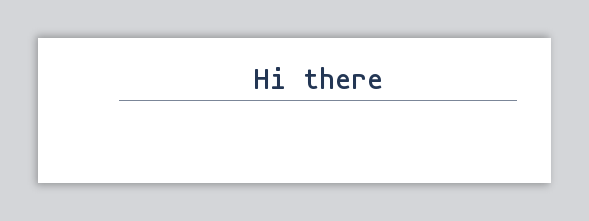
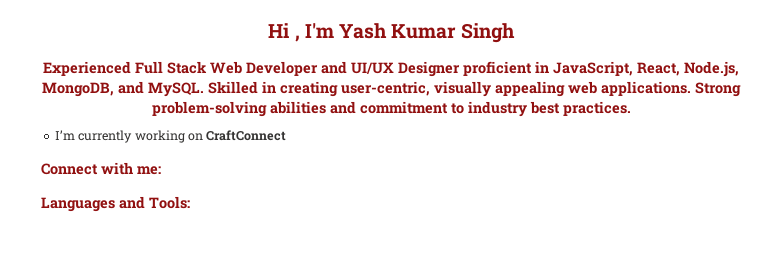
[303,67,383,89] there -> [294,23,515,43] [43,61,739,77] [42,81,741,97] [151,101,631,117] [54,130,287,143] [41,162,161,175] [41,196,190,212] , I'm Yash Kumar Singh // Experienced Full Stack Web Developer and UI/UX Designer proficient in JavaScript, React, Node.js, MongoDB, and MySQL. Skilled in creating user-centric, visually appealing web applications. Strong problem-solving abilities and commitment to industry best practices. // I’m currently working on CraftConnect // Connect with me: // Languages and Tools:

